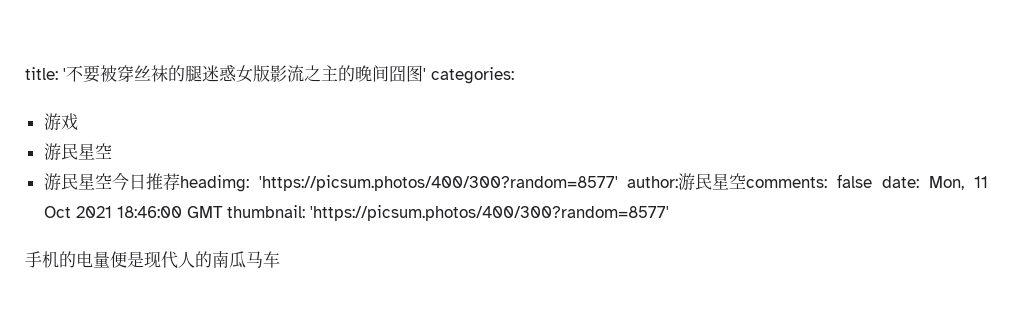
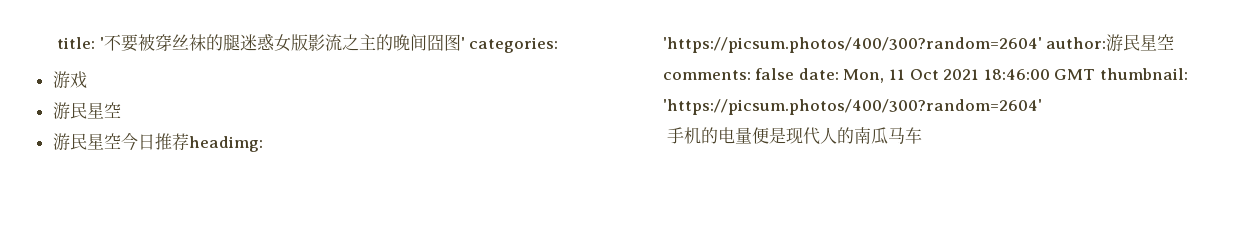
[258,175,618,191] 'https://picsum.photos/400/300?random=8577' -> [662,37,1042,53] 'https://picsum.photos/400/300?random=2604'
[309,205,669,221] 'https://picsum.photos/400/300?random=8577' -> [662,99,1042,115] 'https://picsum.photos/400/300?random=2604'

